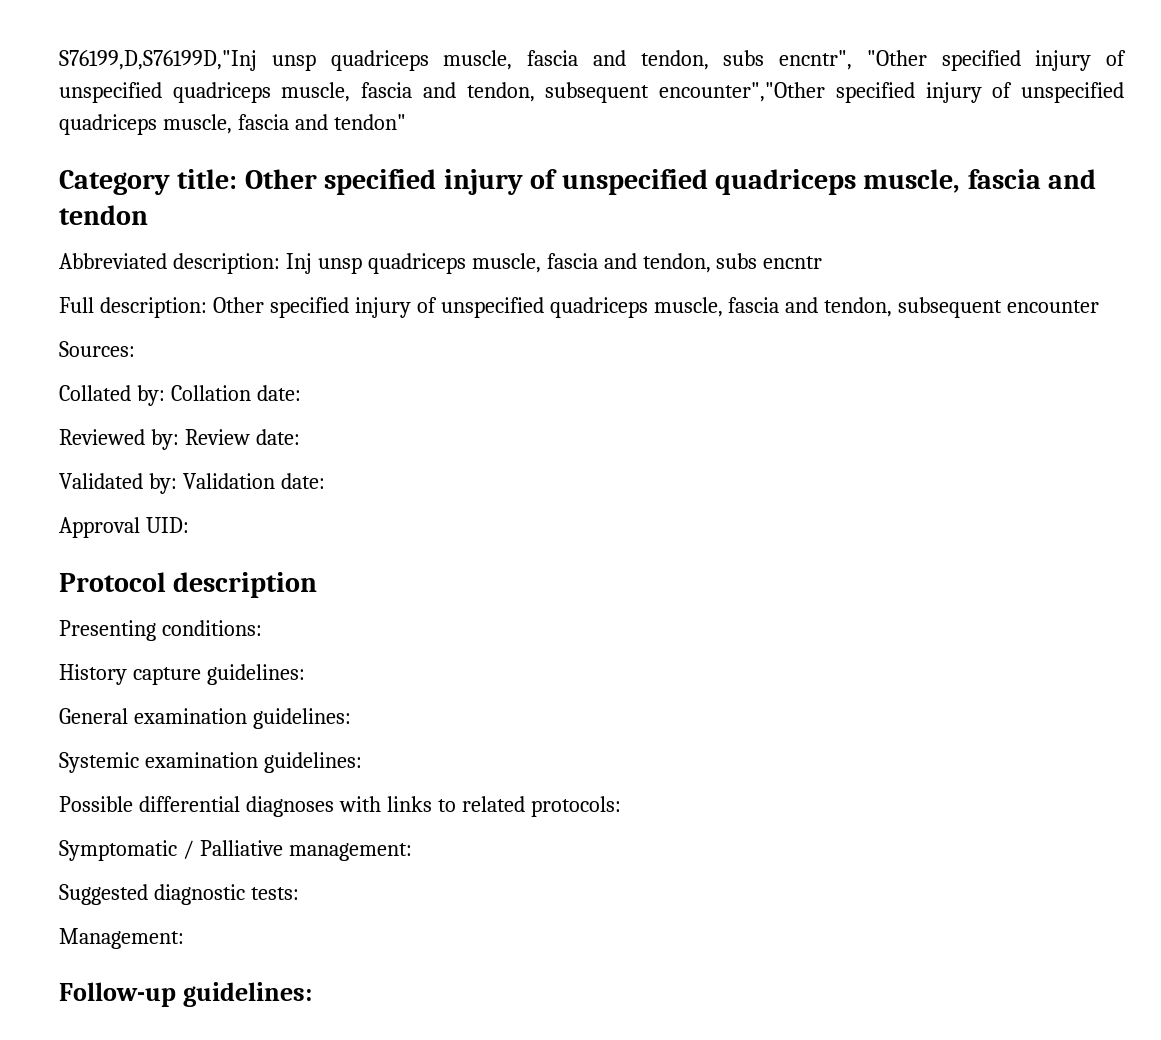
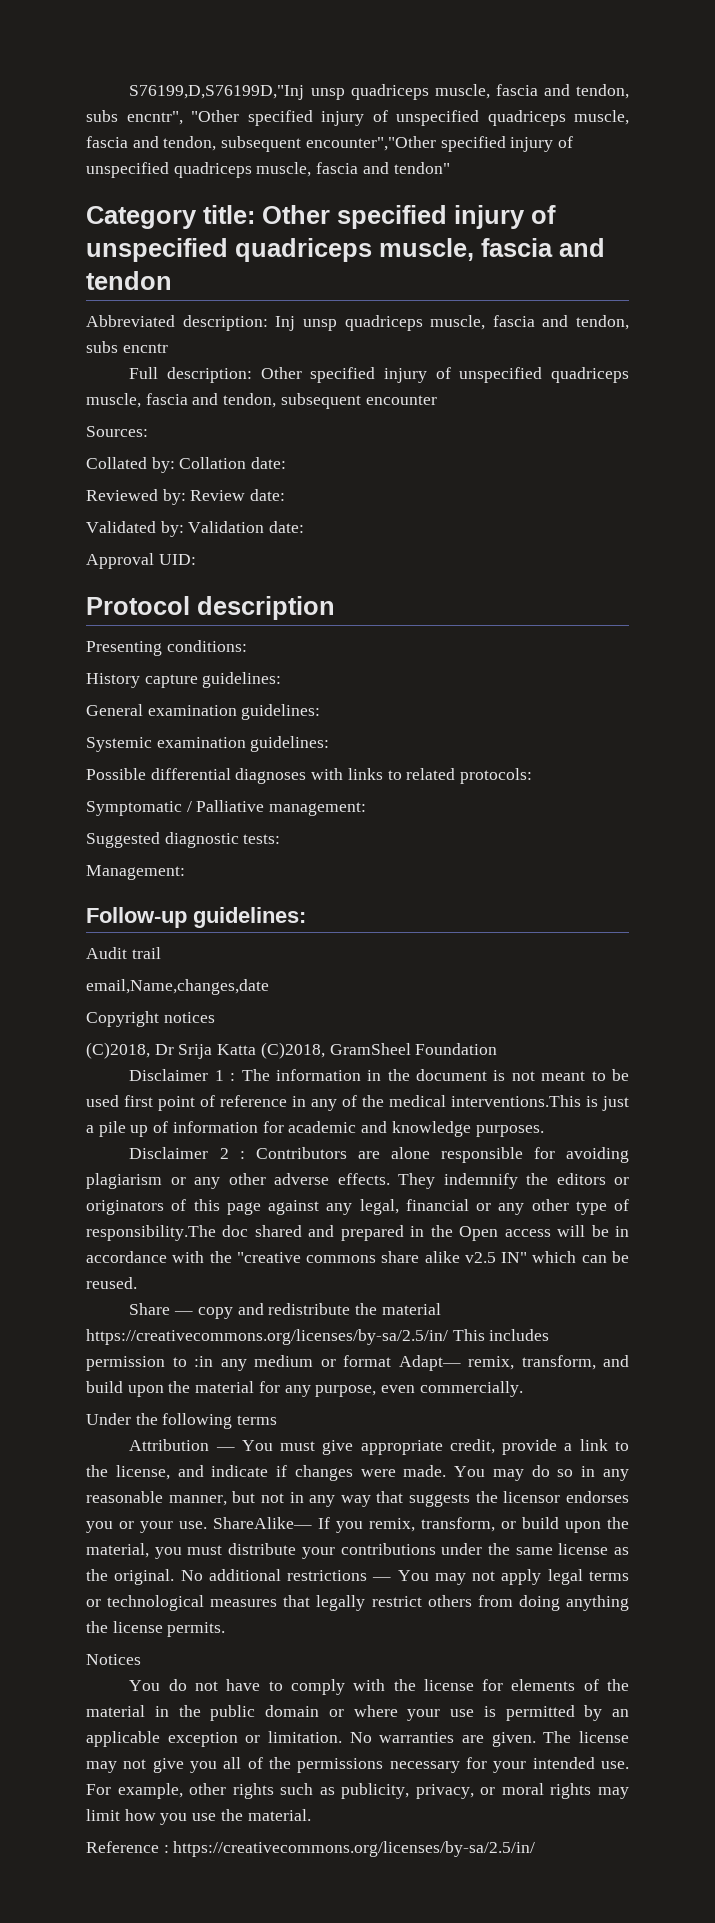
(312, 994) none -> [86,947,161,959] [86,979,269,995] [86,1011,215,1027] [86,1042,498,1059] [129,1069,630,1081] [86,1095,629,1111] [86,1121,544,1137] [129,1147,629,1163] [86,1173,629,1189] [86,1199,629,1215] [86,1225,629,1241] [86,1251,629,1263] [86,1277,137,1289] [129,1303,441,1319] [86,1329,550,1345] [86,1355,629,1371] [86,1381,523,1397] [86,1413,278,1429] [129,1439,629,1455] [86,1465,629,1481] [86,1491,629,1507] [86,1517,629,1533] [86,1543,629,1559] [86,1569,629,1585] [86,1595,629,1611] [86,1621,226,1637] [86,1654,141,1665] [129,1679,629,1695] [86,1705,629,1721] [86,1731,630,1747] [86,1757,629,1773] [86,1783,629,1799] [86,1809,311,1825] [86,1841,536,1857] // Audit trail // email,Name,changes,date // Copyright notices // (C)2018, Dr Srija Katta (C)2018, GramSheel Foundation // Disclaimer 1 : The information in the document is not meant to be used first point of reference in any of the medical interventions.This is just a pile up of information for academic and knowledge purposes. // Disclaimer 2 : Contributors are alone responsible for avoiding plagiarism or any other adverse effects. They indemnify the editors or originators of this page against any legal, financial or any other type of responsibility.The doc shared and prepared in the Open access will be in accordance with the "creative commons share alike v2.5 IN" which can be reused. // Share — copy and redistribute the material https://creativecommons.org/licenses/by-sa/2.5/in/ This includes permission to :in any medium or format Adapt— remix, transform, and build upon the material for any purpose, even commercially. // Under the following terms // Attribution — You must give appropriate credit, provide a link to the license, and indicate if changes were made. You may do so in any reasonable manner, but not in any way that suggests the licensor endorses you or your use. ShareAlike— If you remix, transform, or build upon the material, you must distribute your contributions under the same license as the original. No additional restrictions — You may not apply legal terms or technological measures that legally restrict others from doing anything the license permits. // Notices // You do not have to comply with the license for elements of the material in the public domain or where your use is permitted by an applicable exception or limitation. No warranties are given. The license may not give you all of the permissions necessary for your intended use. For example, other rights such as publicity, privacy, or moral rights may limit how you use the material. // Reference : https://creativecommons.org/licenses/by-sa/2.5/in/

